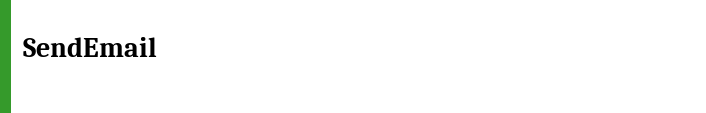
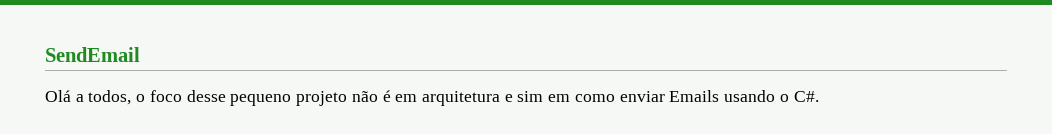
(157, 47) none -> [45,90,819,106] // Olá a todos, o foco desse pequeno projeto não é em arquitetura e sim em como enviar Emails usando o C#.

